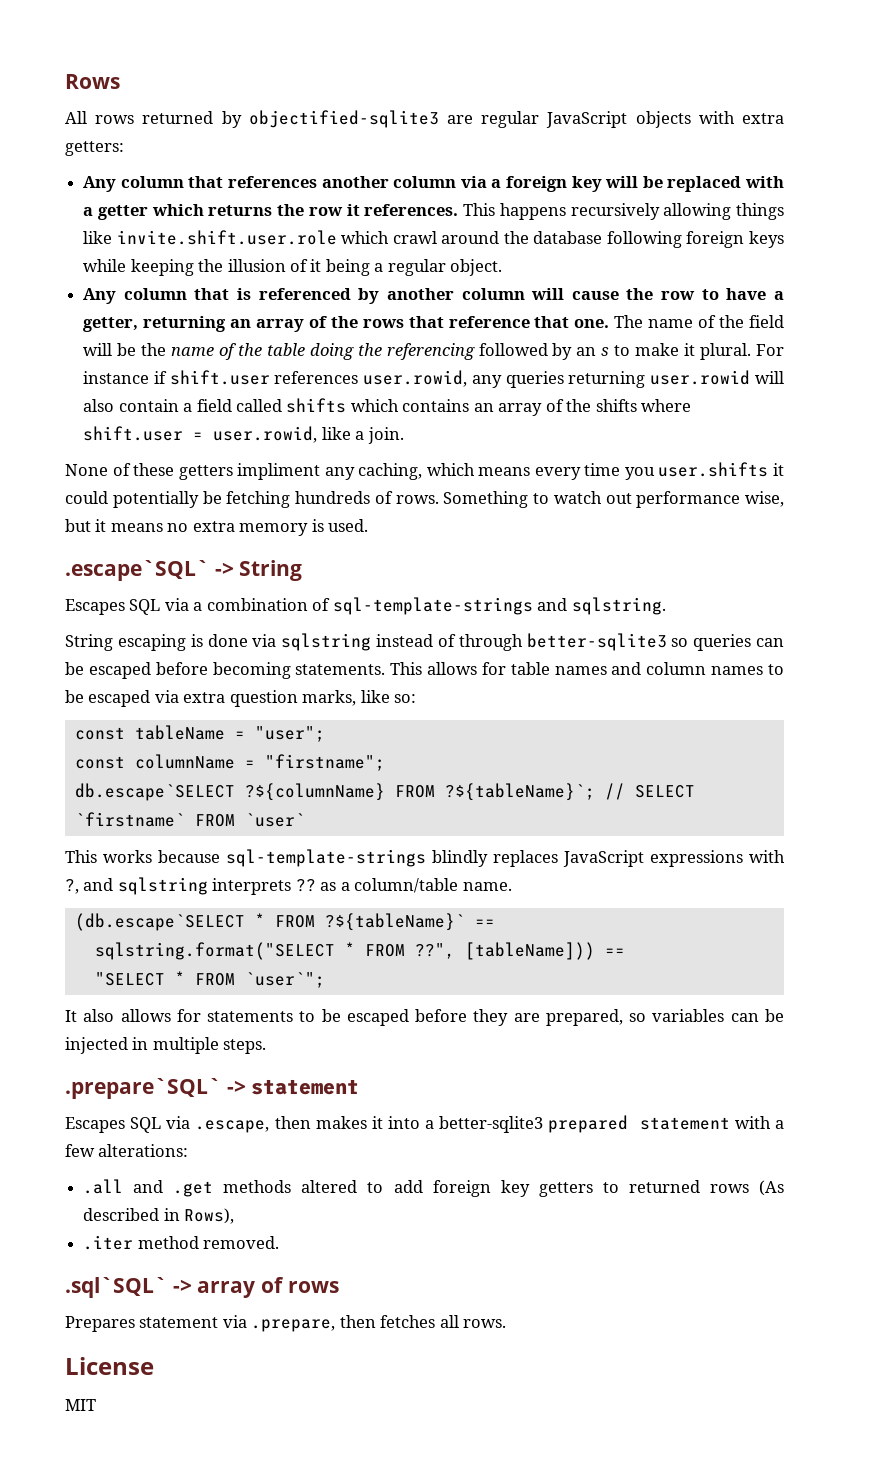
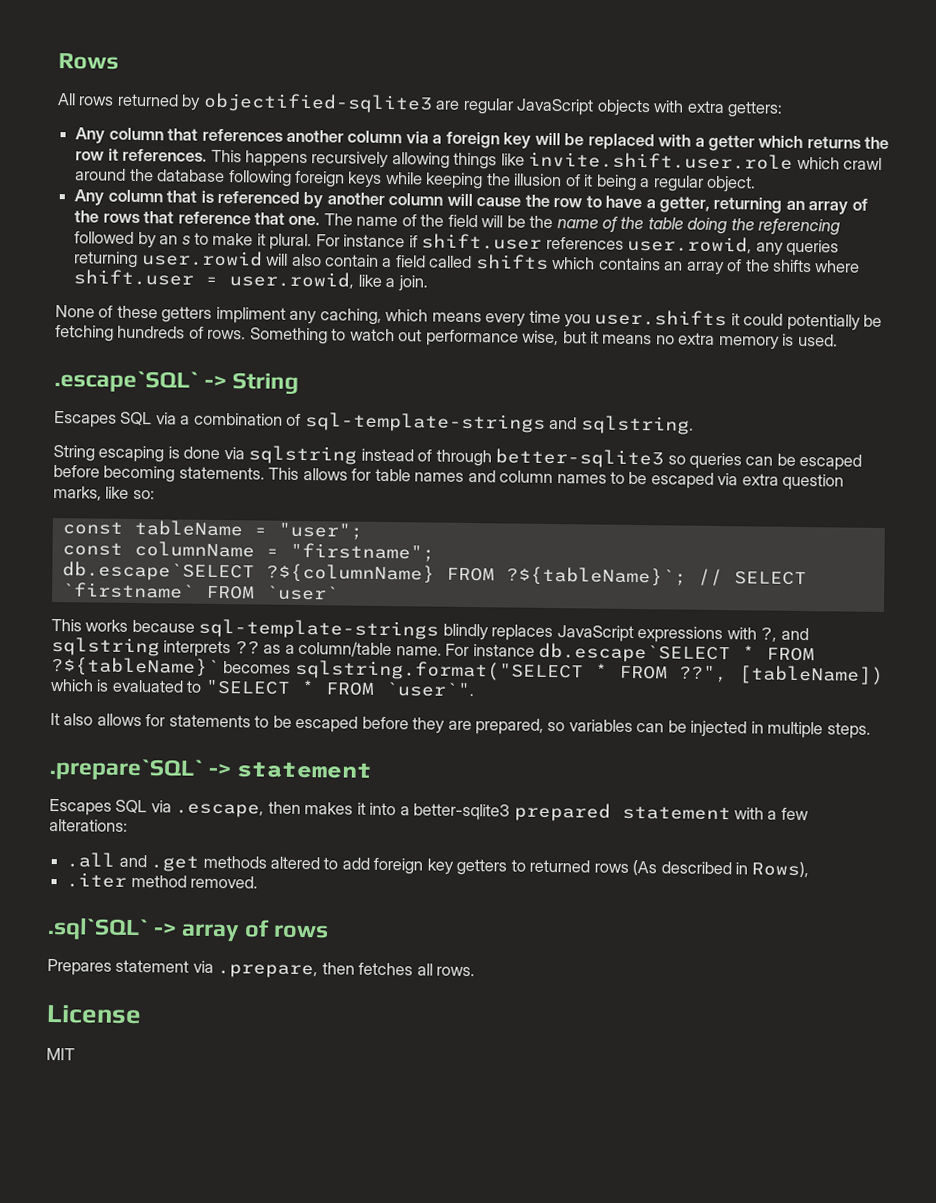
[74,913,245,931] // (db.escape`SELECT -> [445,642,732,664] For instance db.escape`SELECT
[474,919,495,927] == // -> [223,661,292,674] becomes
[464,942,625,960] [tableName])) == // -> [738,665,884,686] [50,678,203,693] [tableName]) which is evaluated to
[244,972,325,988] `user`"; -> [384,682,475,698] `user`".

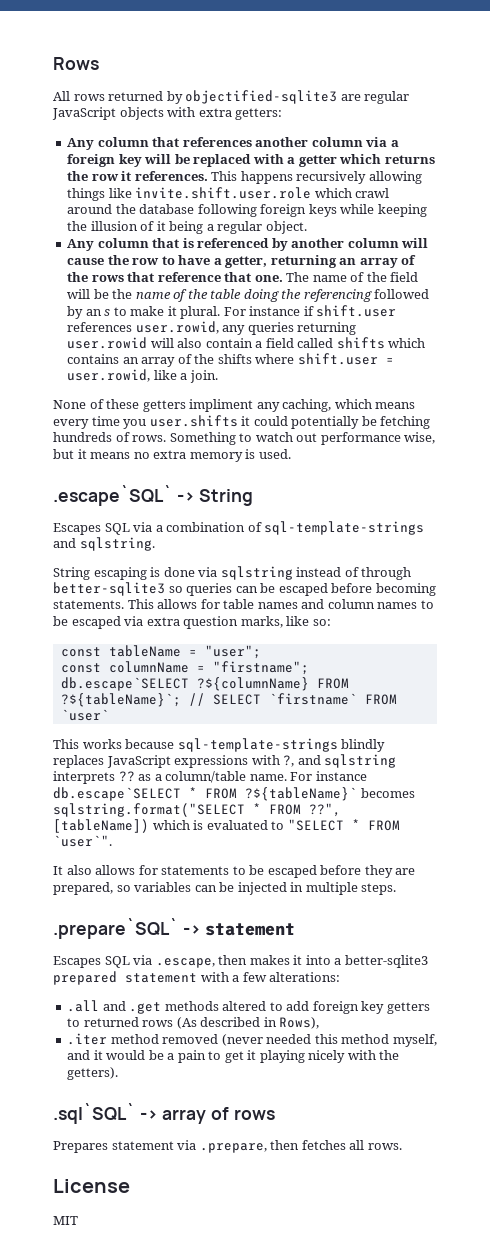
[190,875,259,889] removed. -> [162,1034,437,1047] [67,1050,400,1063] [67,1067,119,1080] removed (never needed this method myself, and it would be a pain to get it playing nicely with the getters).

